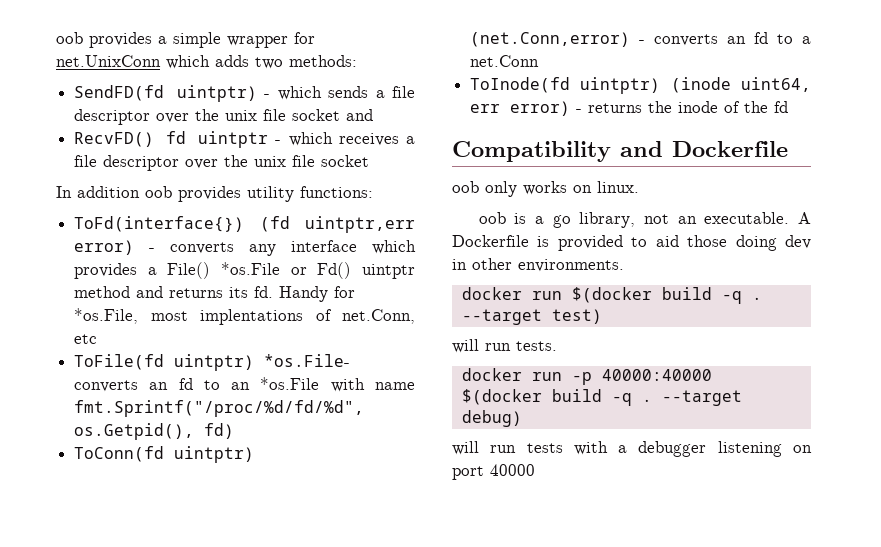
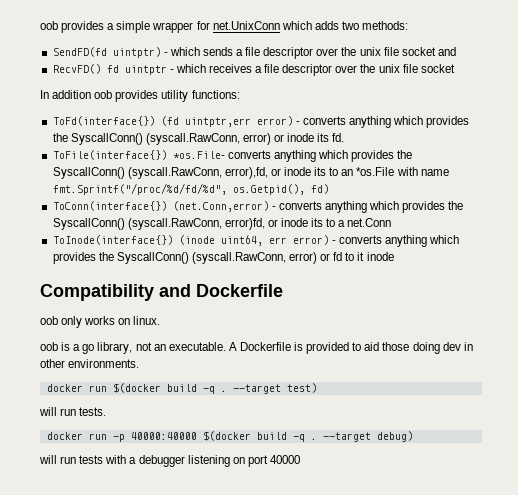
[249,240,416,256] [74,262,415,279] [74,286,356,302] [74,308,415,325] [74,334,98,344] [74,354,351,371] [74,378,193,392] any interface which provides a File() *os.File or Fd() uintptr method and returns its fd. Handy for *os.File, most implentations of net.Conn, etc // ToFile(fd uintptr) *os.File- converts an fd -> [348,116,470,128] [52,133,345,145] [52,150,413,162] [52,167,327,179] anything which provides the SyscallConn() (syscall.RawConn, error) or inode its fd. // ToFile(interface{}) *os.File- converts anything which provides the SyscallConn() (syscall.RawConn, error),fd, or inode its
[74,446,255,463] ToConn(fd uintptr) -> [52,201,167,211] ToConn(interface{})
[727,32,769,44] an fd -> [324,201,464,213] [52,218,324,230] anything which provides the SyscallConn() (syscall.RawConn, error)fd, or inode its
[470,77,661,94] ToInode(fd uintptr) -> [52,235,173,245] ToInode(interface{})
[588,101,789,113] returns the inode of the fd -> [338,235,460,247] [52,252,394,264] converts anything which provides the SyscallConn() (syscall.RawConn, error) or fd to it inode

